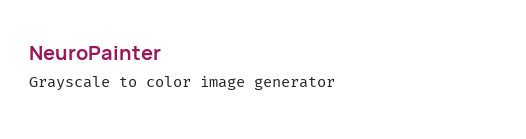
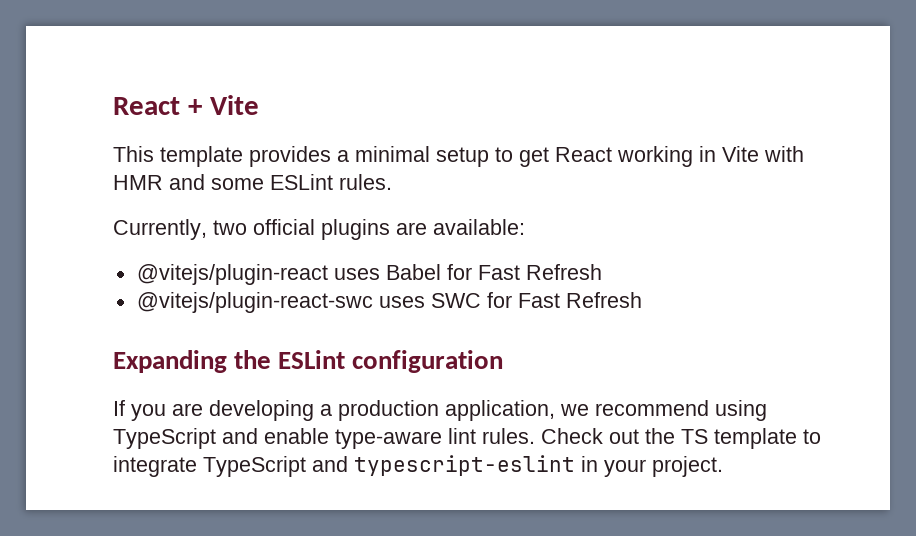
[29,46,161,60] [29,76,335,91] NeuroPainter // Grayscale to color image generator -> [113,95,259,115] [113,146,804,167] [113,174,392,190] [113,219,525,240] [136,264,602,285] [136,292,642,313] [113,350,504,373] [113,400,767,421] [113,428,821,449] [113,455,723,477] React + Vite // This template provides a minimal setup to get React working in Vite with HMR and some ESLint rules. // Currently, two official plugins are available: // @vitejs/plugin-react uses Babel for Fast Refresh // @vitejs/plugin-react-swc uses SWC for Fast Refresh // Expanding the ESLint configuration // If you are developing a production application, we recommend using TypeScript and enable type-aware lint rules. Check out the TS template to integrate TypeScript and typescript-eslint in your project.

